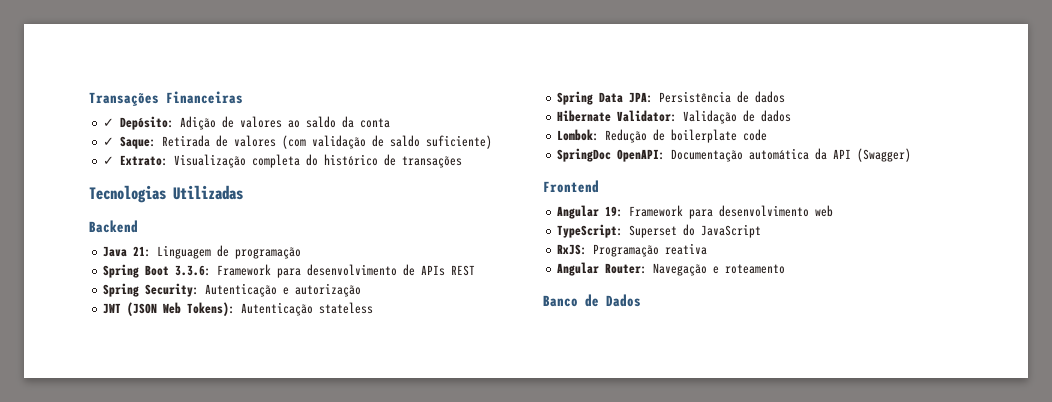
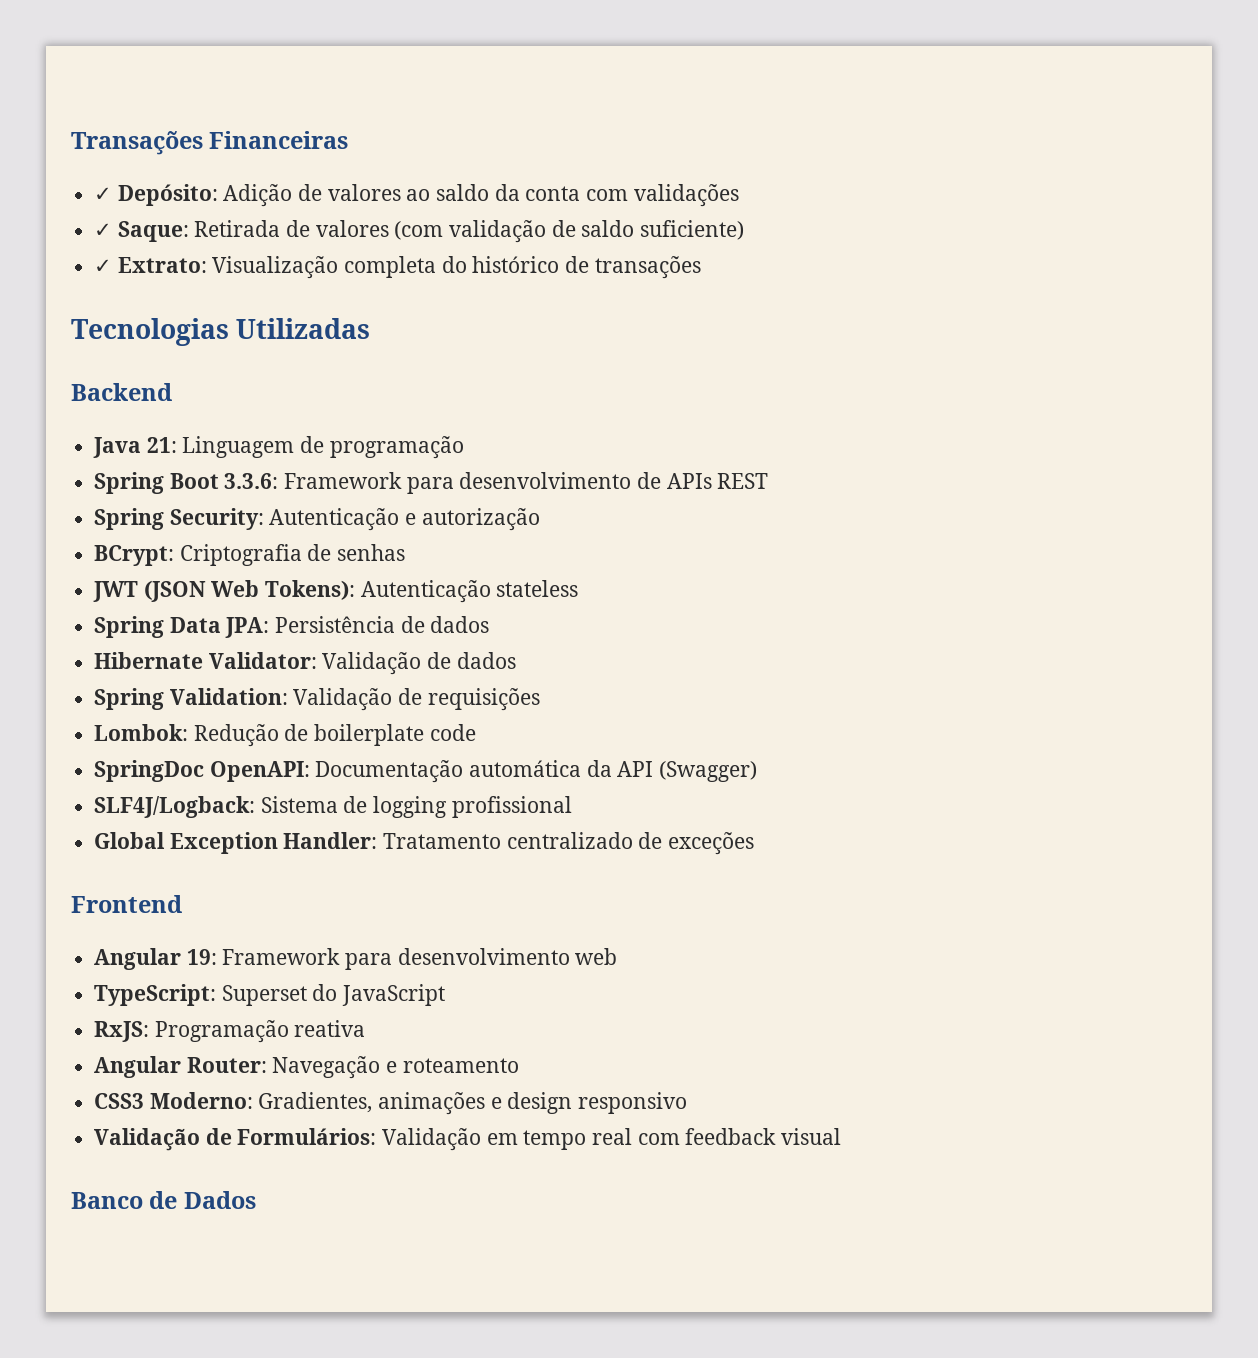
(391, 123) none -> [586,184,739,207] com validações
(362, 290) none -> [94,544,406,566] // BCrypt: Criptografia de senhas
(792, 116) none -> [94,688,540,711] // Spring Validation: Validação de requisições
(912, 155) none -> [94,796,572,818] [94,832,755,855] // SLF4J/Logback: Sistema de logging profissional // Global Exception Handler: Tratamento centralizado de exceções
(786, 269) none -> [94,1092,688,1115] [94,1128,842,1151] // CSS3 Moderno: Gradientes, animações e design responsivo // Validação de Formulários: Validação em tempo real com feedback visual

